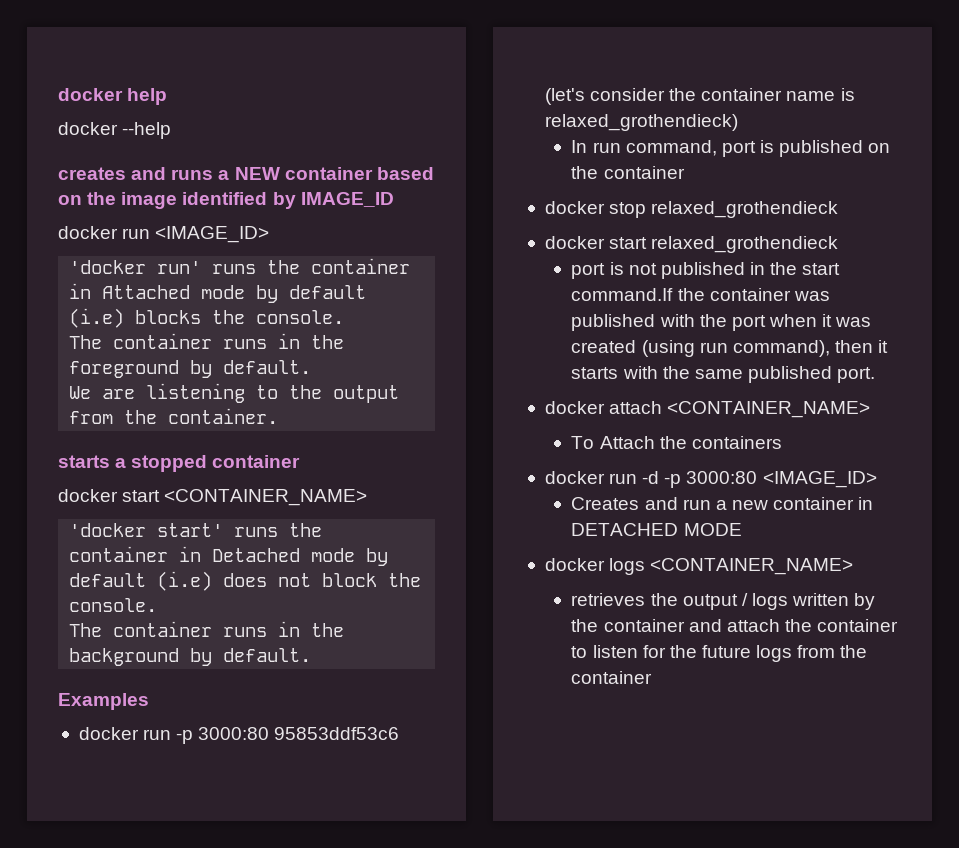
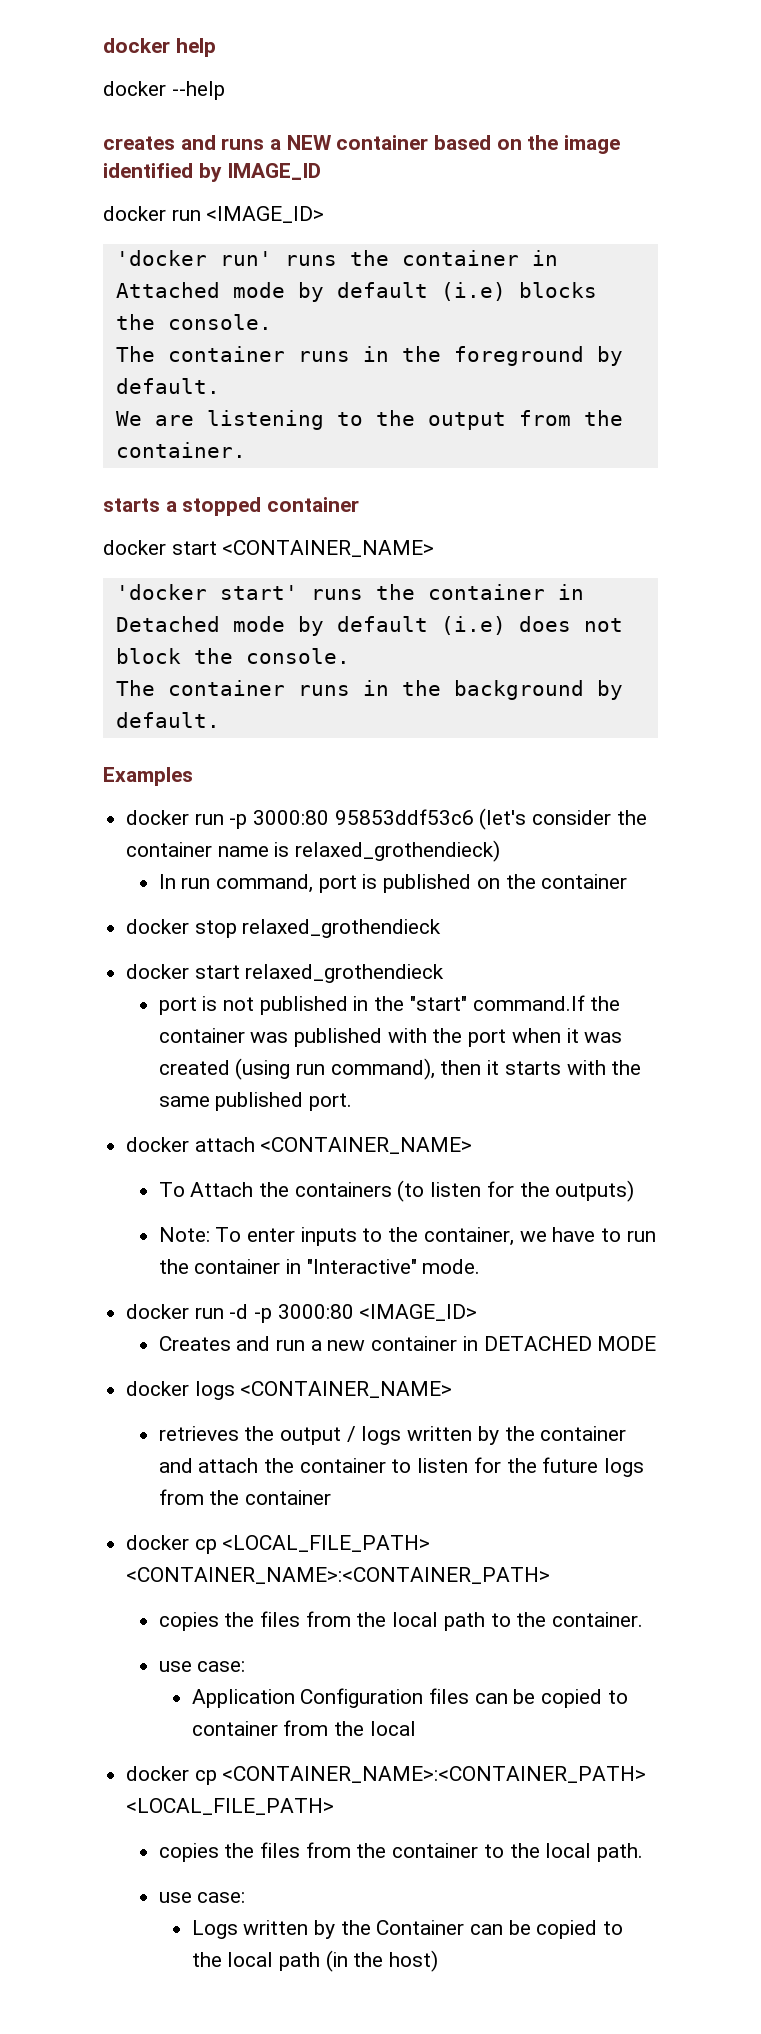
[802,263,841,275] start -> [409,996,467,1011] "start"
(782, 442) none -> [397,1180,635,1202] [158,1227,656,1246] [158,1259,481,1274] (to listen for the outputs) // Note: To enter inputs to the container, we have to run the container in "Interactive" mode.
(653, 677) none -> [126,1535,431,1554] [126,1567,551,1584] [158,1611,643,1631] [158,1661,246,1672] [191,1688,628,1708] [191,1720,416,1736] [126,1766,647,1785] [126,1798,335,1815] [158,1842,643,1862] [158,1892,246,1903] [191,1920,623,1939] [191,1950,438,1972] // docker cp <LOCAL_FILE_PATH> <CONTAINER_NAME>:<CONTAINER_PATH> // copies the files from the local path to the container. // use case: // Application Configuration files can be copied to container from the local // docker cp <CONTAINER_NAME>:<CONTAINER_PATH> <LOCAL_FILE_PATH> // copies the files from the container to the local path. // use case: // Logs written by the Container can be copied to the local path (in the host)

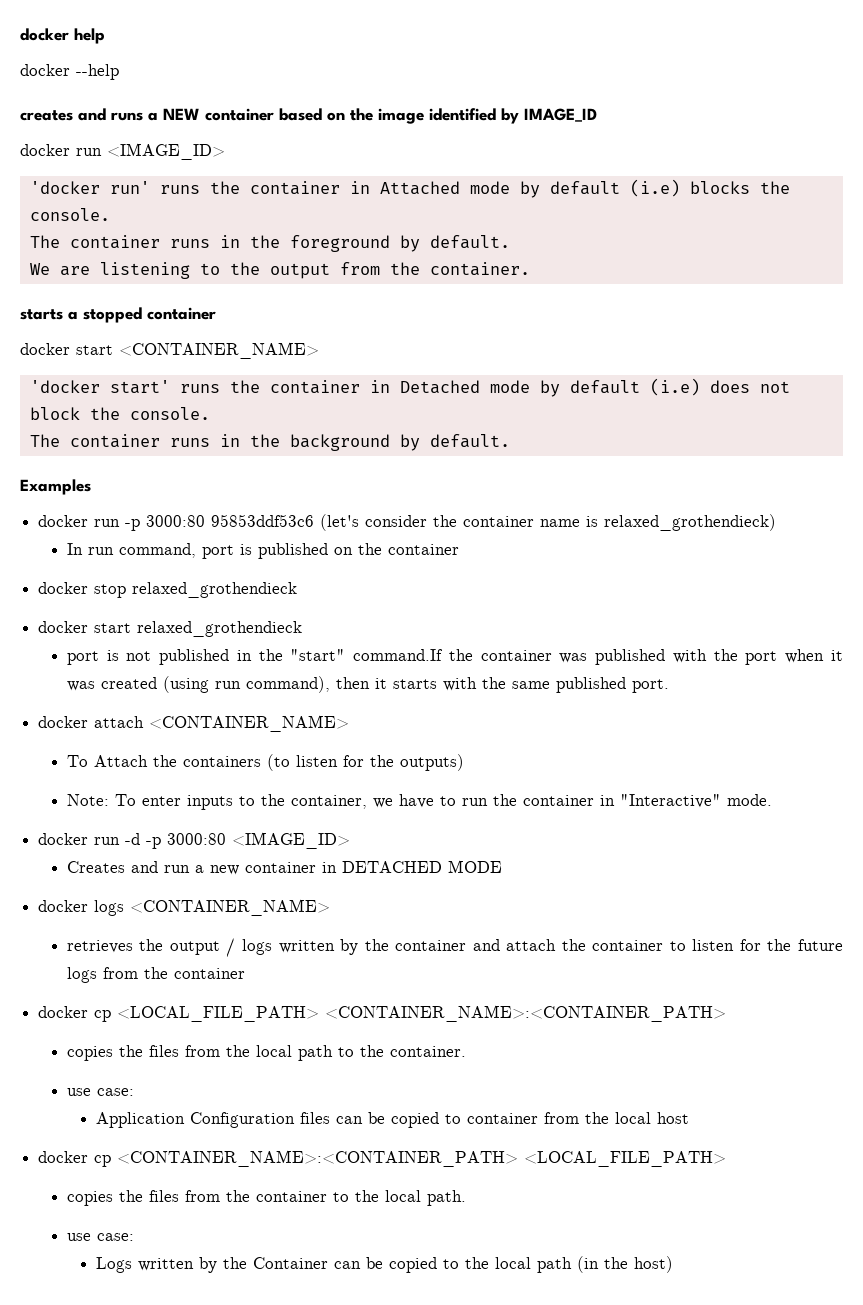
(416, 1728) none -> [656,1112,689,1124] host

